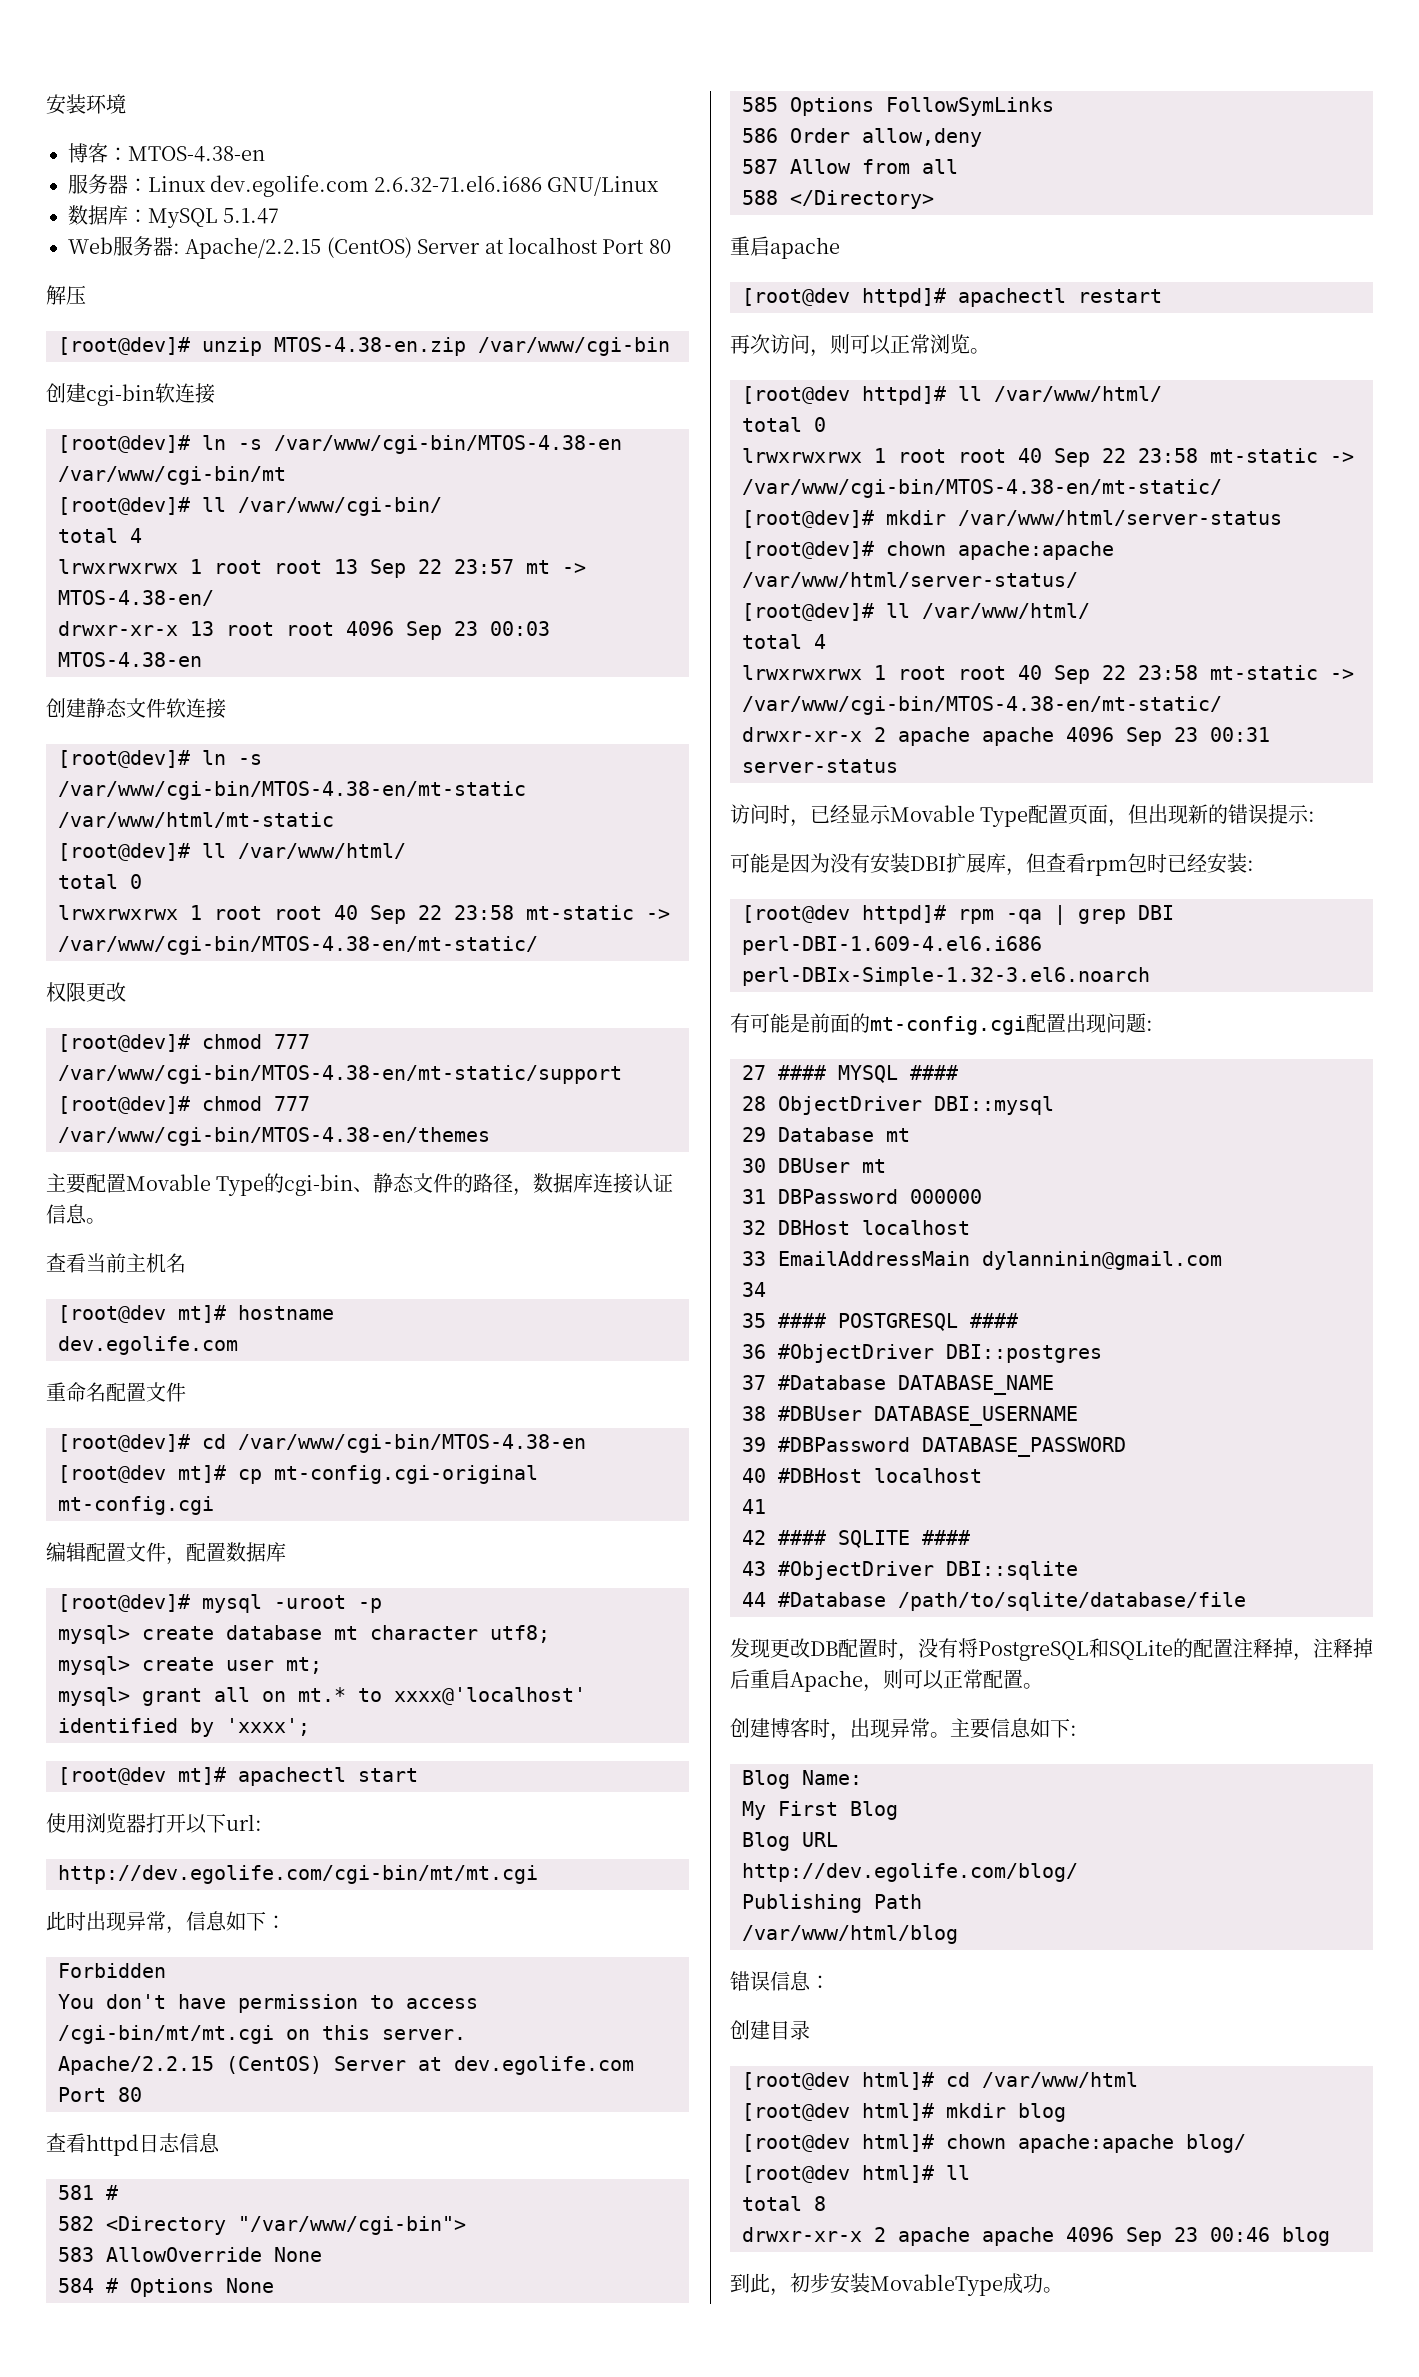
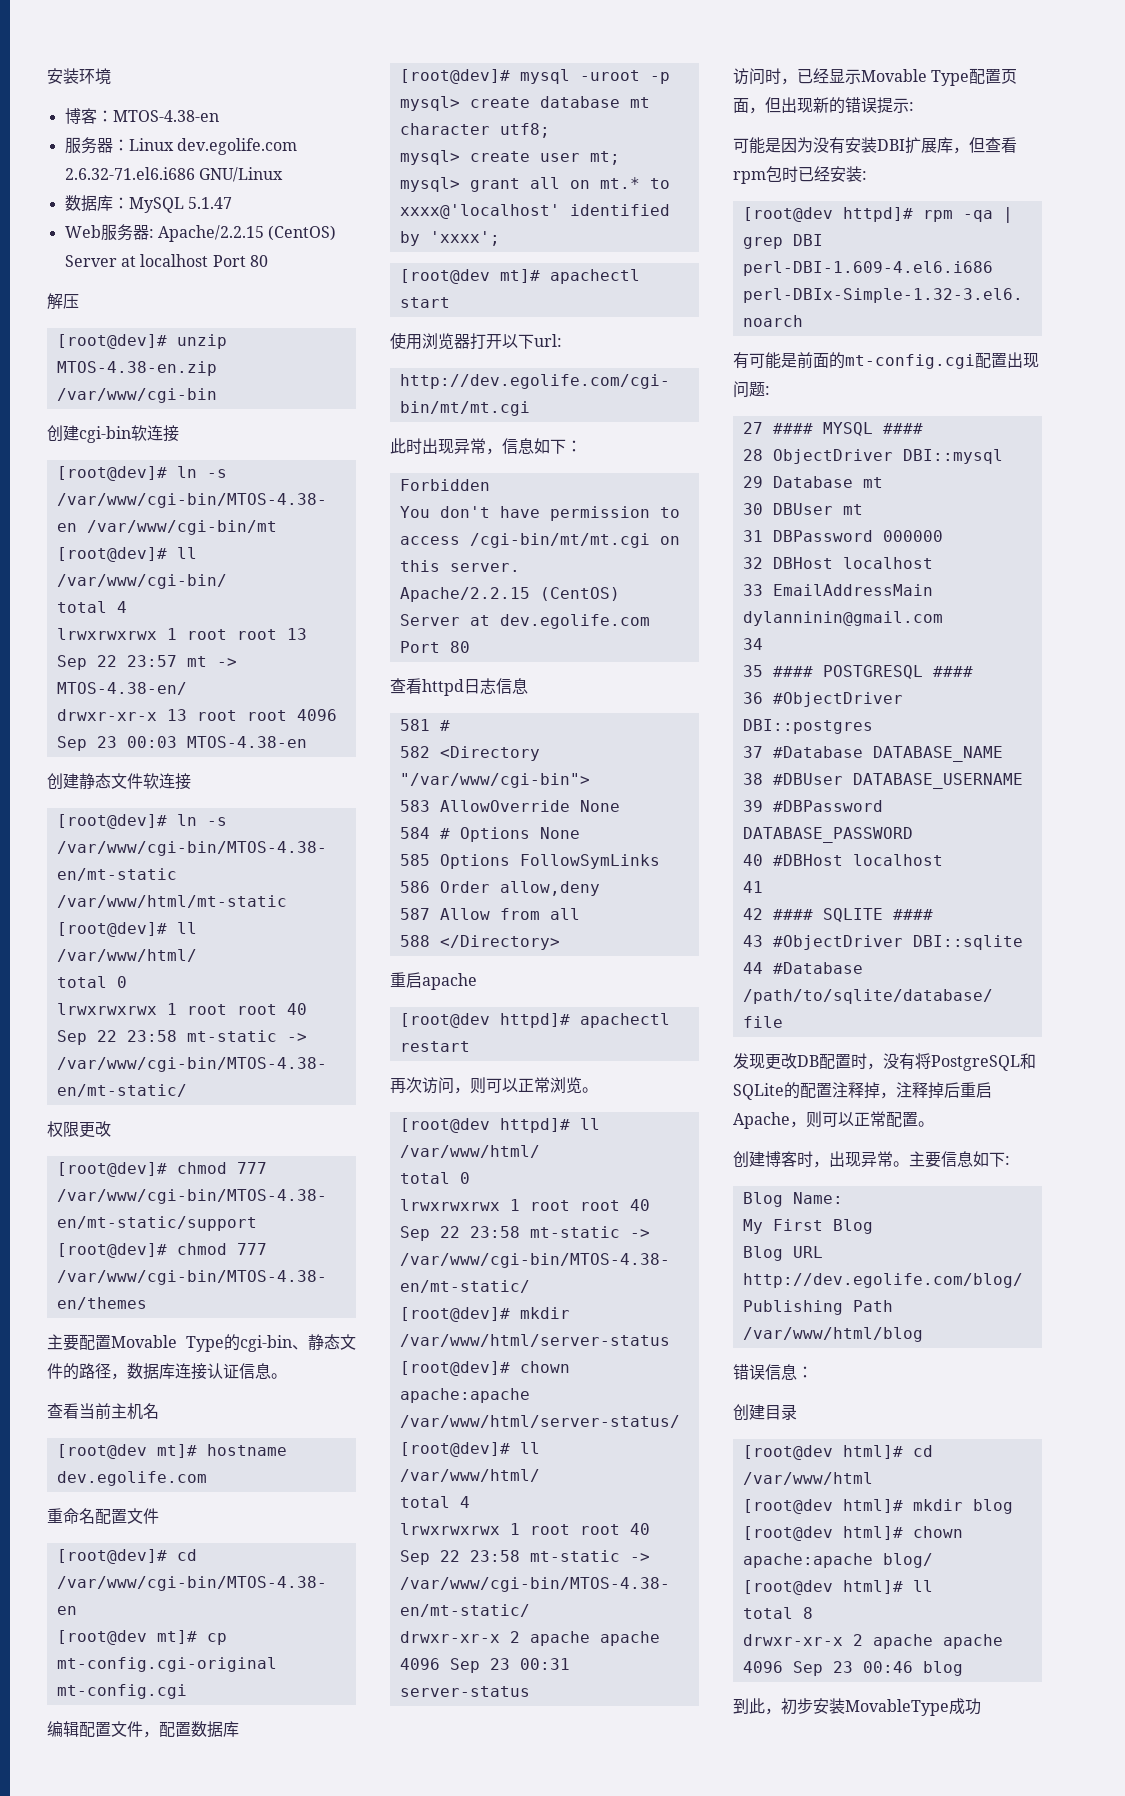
[1043,2287,1063,2293] 。 -> (981, 1706) none

